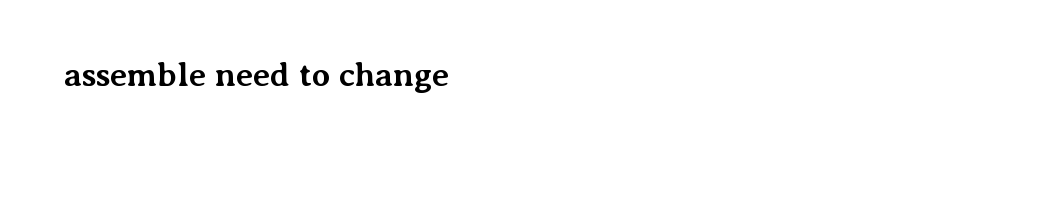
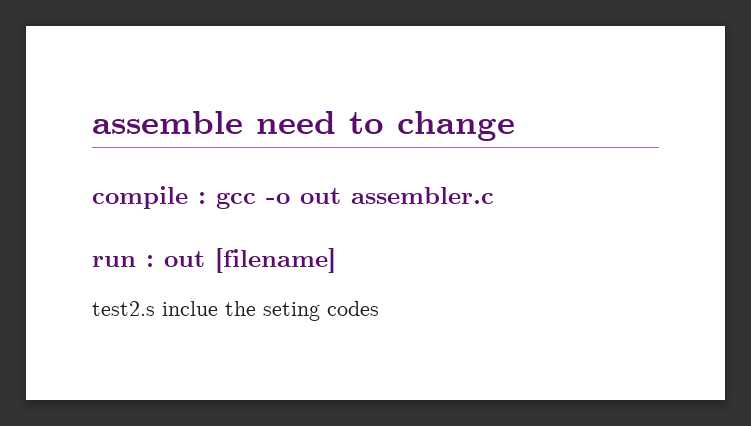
(450, 77) none -> [92,186,494,209] [92,248,336,273] [92,301,379,321] // compile : gcc -o out assembler.c // run : out [filename] // test2.s inclue the seting codes

